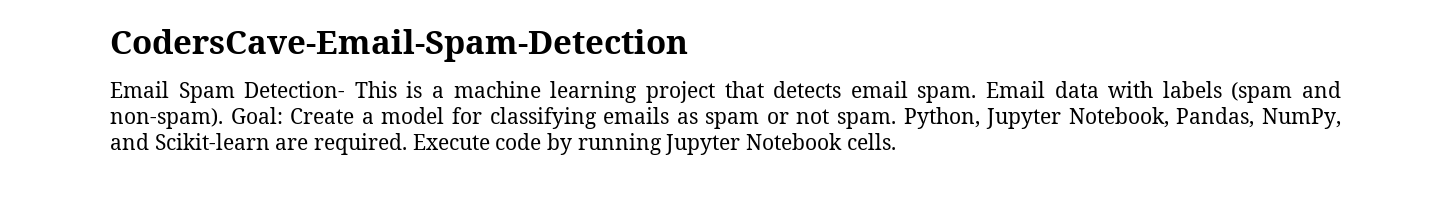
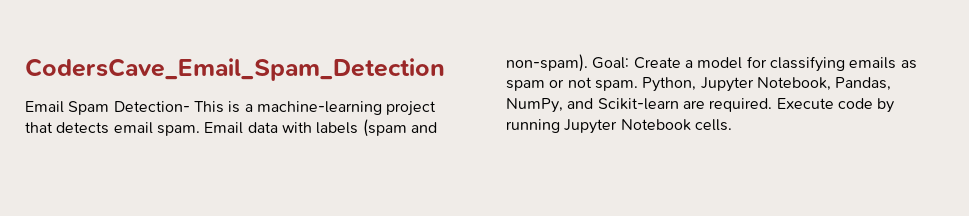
[110,29,688,62] CodersCave-Email-Spam-Detection -> [25,58,445,81] CodersCave_Email_Spam_Detection
[453,81,638,103] machine learning -> [256,101,382,115] machine-learning

